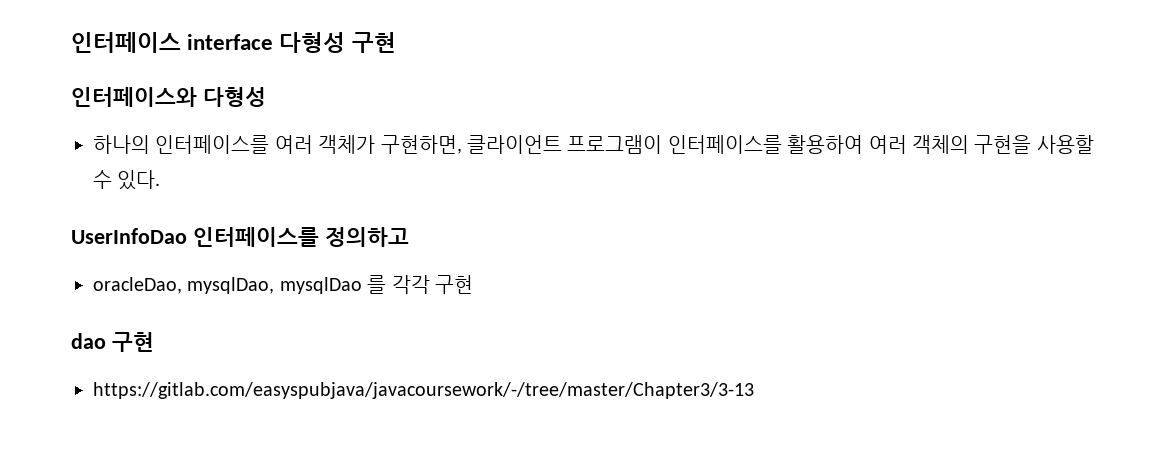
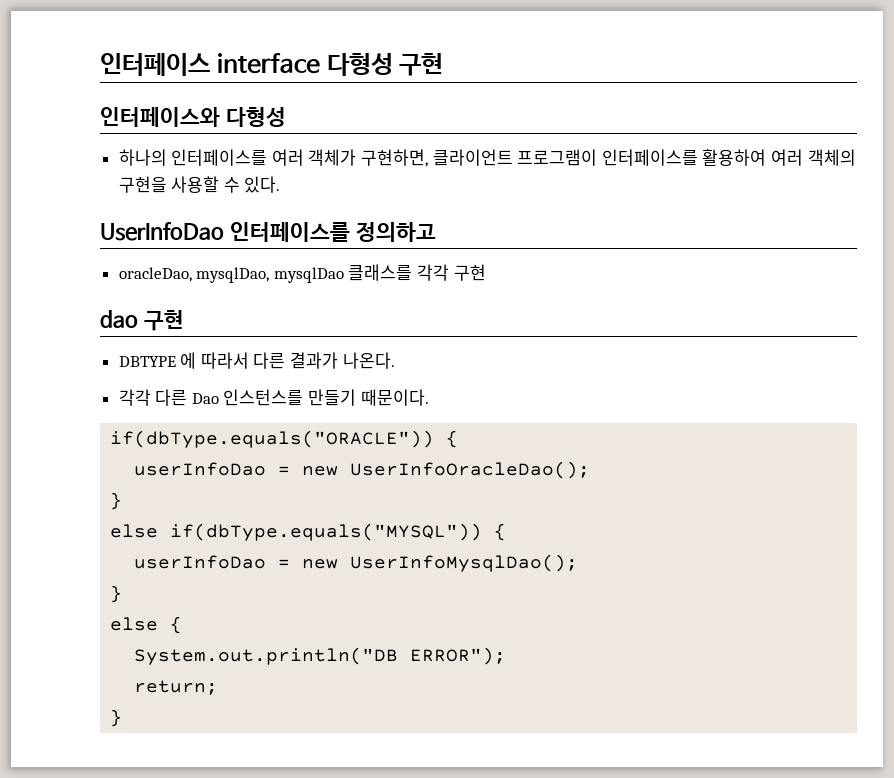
[367,275,387,294] 를 -> [348,264,413,281] 클래스를
[93,382,754,399] https://gitlab.com/easyspubjava/javacoursework/-/tree/master/Chapter3/3-13 -> [118,352,395,369] [118,389,429,406] [110,430,459,448] [134,461,591,479] [110,492,123,510] [110,523,507,541] [134,554,579,572] [110,585,123,603] [110,616,183,634] [134,647,507,665] [134,680,219,695] [110,709,123,727] DBTYPE 에 따라서 다른 결과가 나온다. // 각각 다른 Dao 인스턴스를 만들기 때문이다. // if(dbType.equals("ORACLE")) { // userInfoDao = new UserInfoOracleDao(); // } // else if(dbType.equals("MYSQL")) { // userInfoDao = new UserInfoMysqlDao(); // } // else { // System.out.println("DB ERROR"); // return; // }

